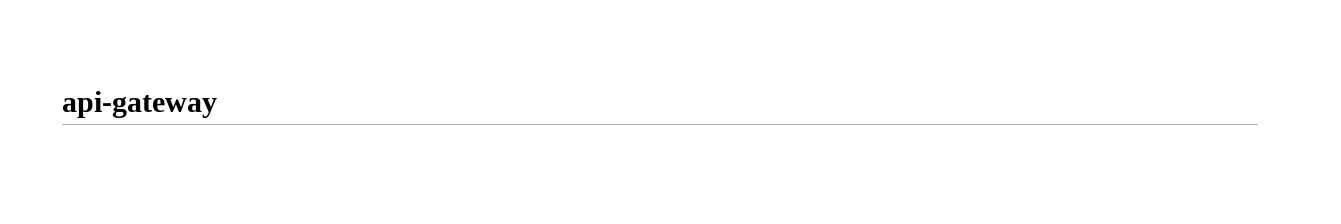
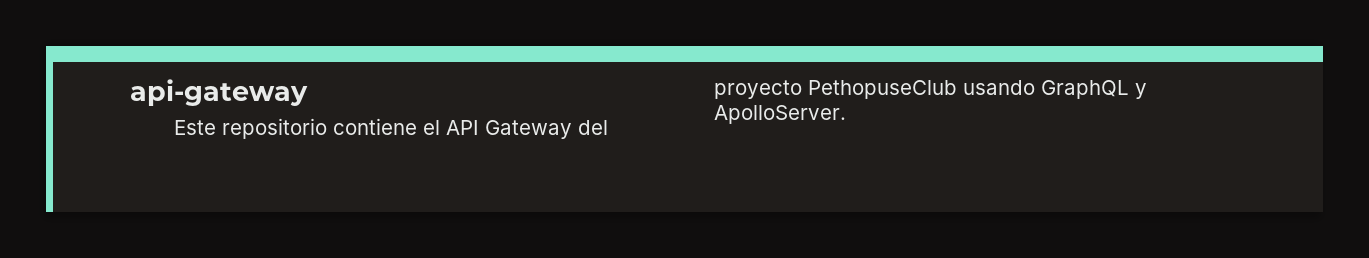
(217, 104) none -> [174,118,609,139] [714,80,1147,99] [714,105,846,124] // Este repositorio contiene el API Gateway del proyecto PethopuseClub usando GraphQL y ApolloServer.

